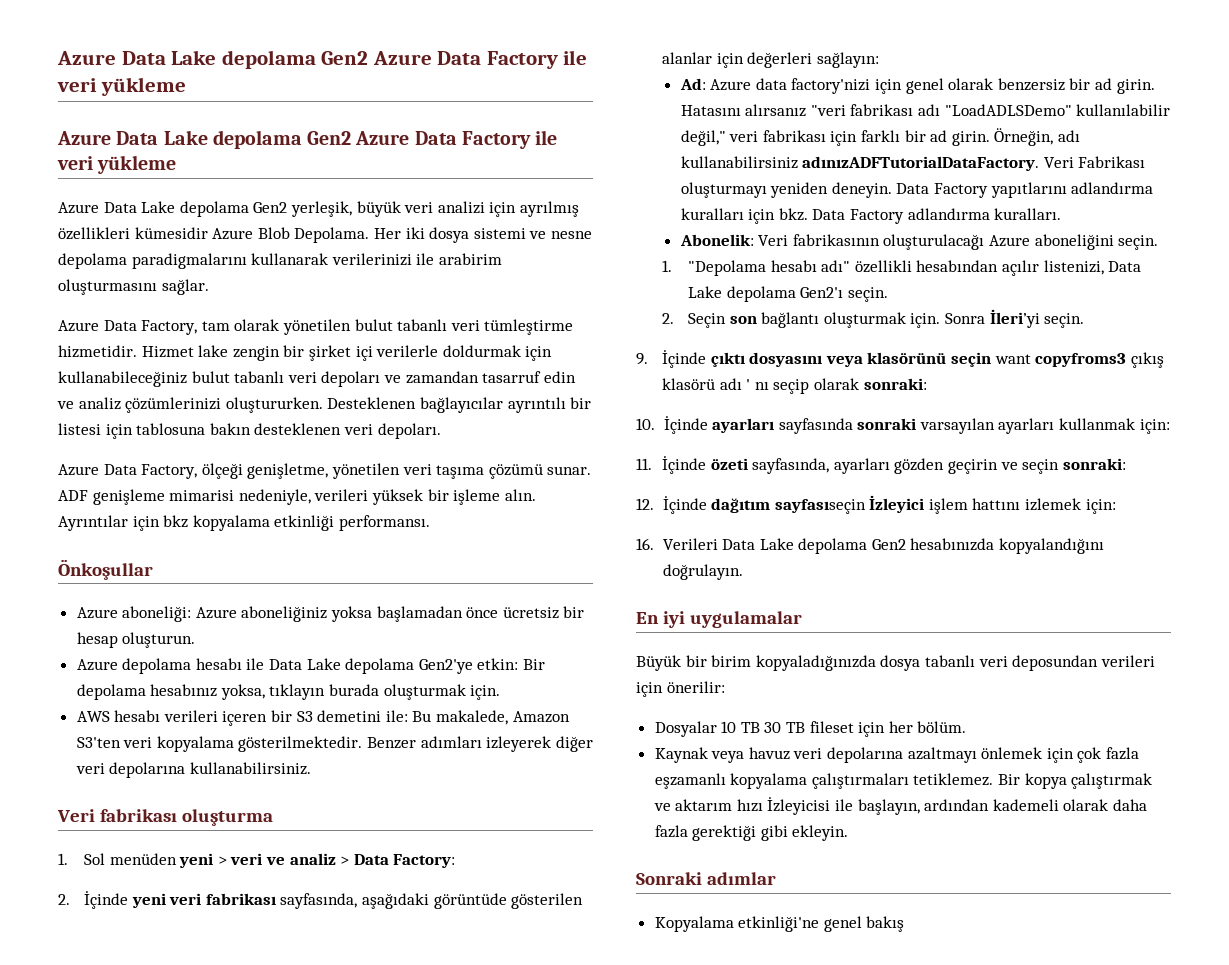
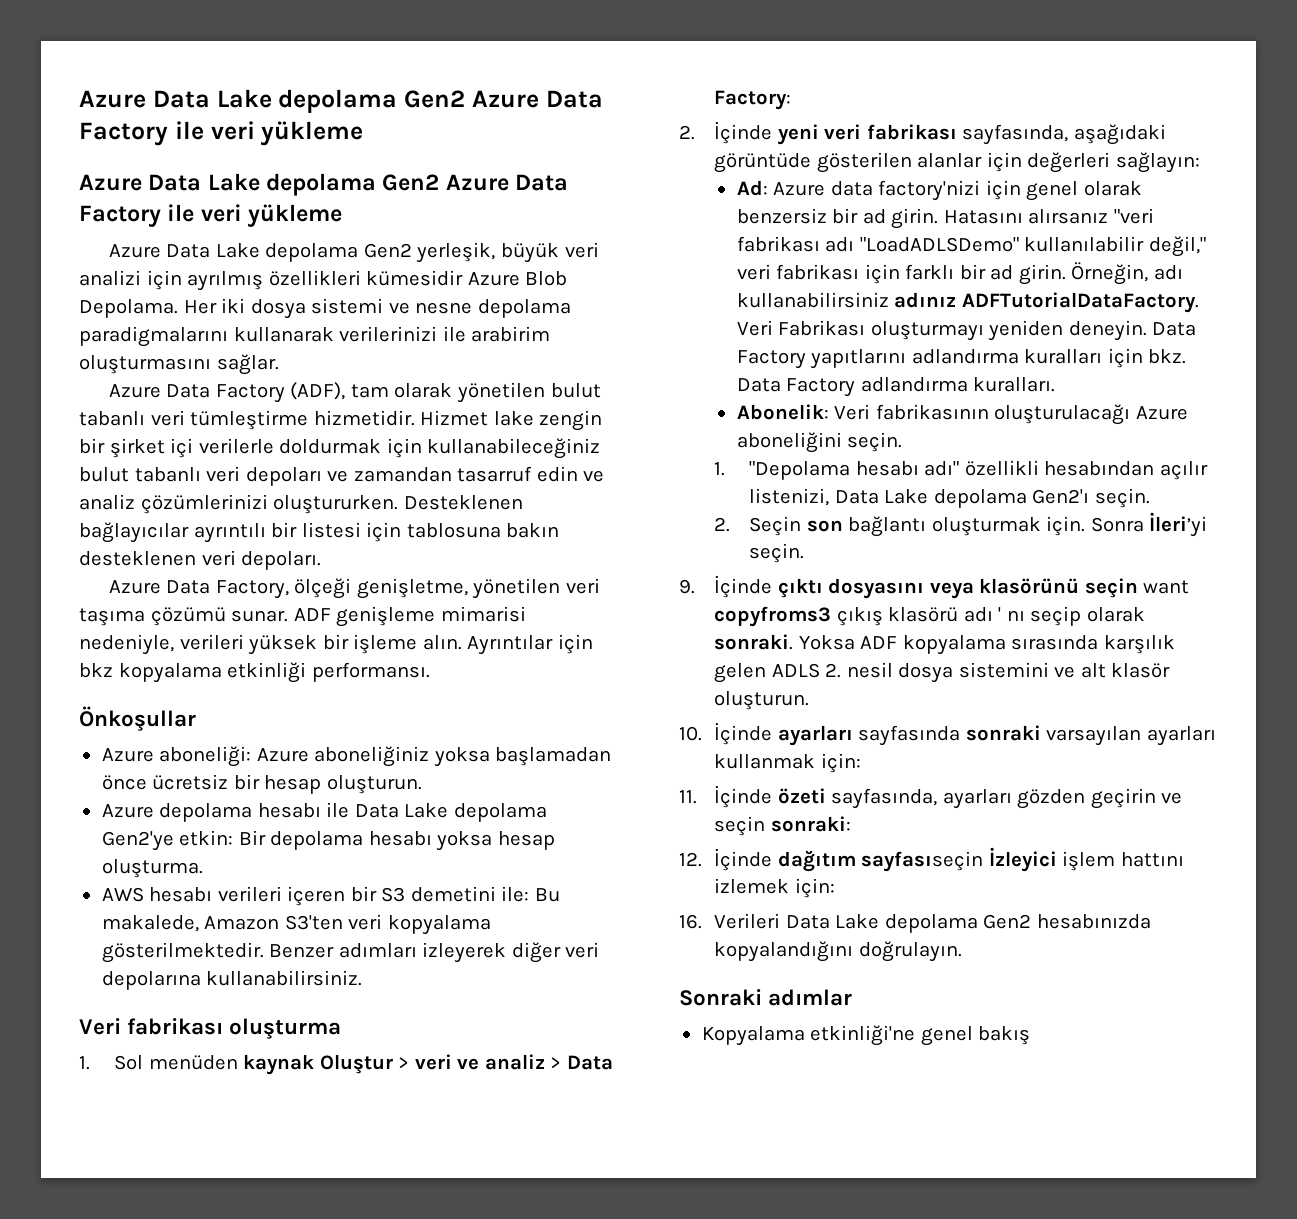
[141,320,198,335] Factory, -> [215,382,346,403] Factory (ADF),
[150,684,501,700] hesabınız yoksa, tıklayın burada oluşturmak için. -> [368,831,555,851] [101,859,203,878] hesabı yoksa hesap oluşturma.
[179,853,214,868] yeni -> [243,1054,393,1075] kaynak Oluştur
[802,156,1040,171] adınızADFTutorialDataFactory. -> [894,292,1199,313] adınız ADFTutorialDataFactory.
[863,378,927,390] sonraki: -> [714,634,1175,655] [714,662,1171,683] [714,691,810,710] sonraki. Yoksa ADF kopyalama sırasında karşılık gelen ADLS 2. nesil dosya sistemini ve alt klasör oluşturun.
[636,611,802,628] [636,655,1155,671] [636,681,725,697] [654,721,967,737] [654,747,1140,763] [654,773,1153,789] [653,797,1148,815] [654,825,849,841] // En iyi uygulamalar // Büyük bir birim kopyaladığınızda dosya tabanlı veri deposundan verileri için önerilir: // Dosyalar 10 TB 30 TB fileset için her bölüm. // Kaynak veya havuz veri depolarına azaltmayı önlemek için çok fazla eşzamanlı kopyalama çalıştırmaları tetiklemez. Bir kopya çalıştırmak ve aktarım hızı İzleyicisi ile başlayın, ardından kademeli olarak daha fazla gerektiği gibi ekleyin. -> (962, 951) none

